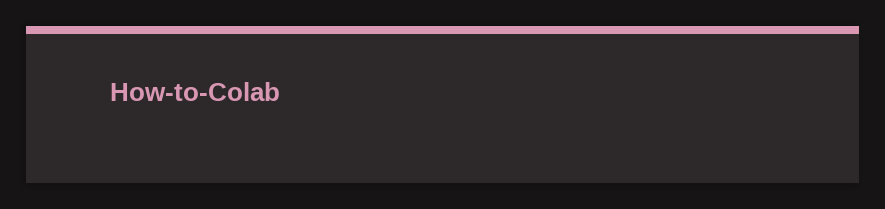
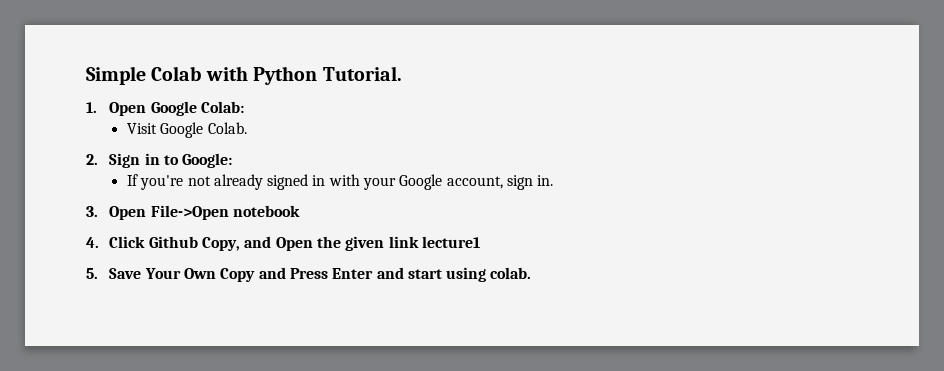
[110,82,280,101] How-to-Colab -> [86,66,402,85] [86,101,244,116] [126,122,247,138] [86,153,233,168] [126,174,554,190] [86,205,300,220] [86,236,480,251] [86,267,532,282] Simple Colab with Python Tutorial. // 1. Open Google Colab: // Visit Google Colab. // 2. Sign in to Google: // If you're not already signed in with your Google account, sign in. // 3. Open File->Open notebook // 4. Click Github Copy, and Open the given link lecture1 // 5. Save Your Own Copy and Press Enter and start using colab.

